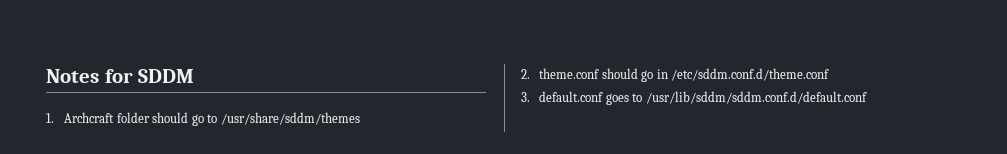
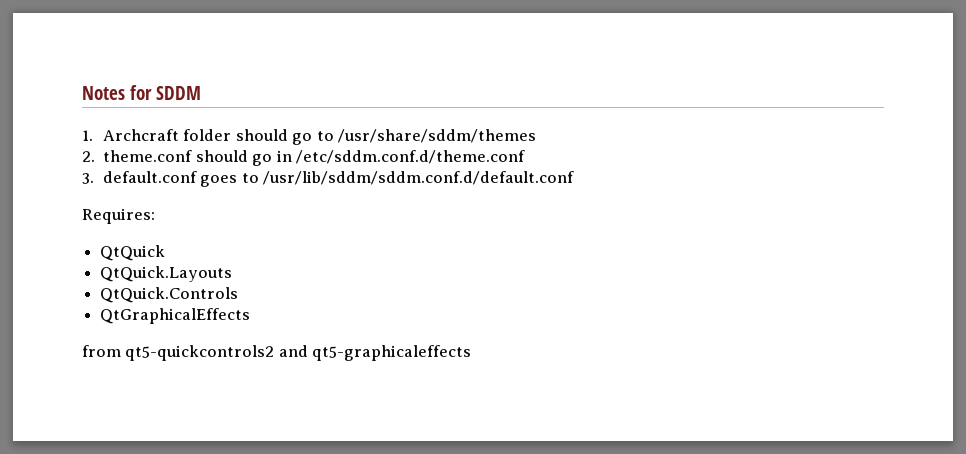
(867, 97) none -> [82,208,155,224] [100,245,166,261] [100,266,233,282] [100,287,239,303] [100,308,251,324] [82,345,472,361] // Requires: // QtQuick // QtQuick.Layouts // QtQuick.Controls // QtGraphicalEffects // from qt5-quickcontrols2 and qt5-graphicaleffects

